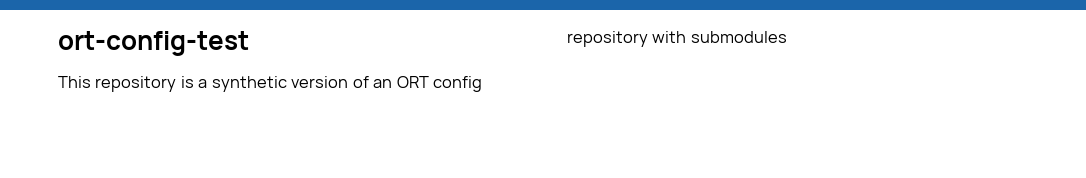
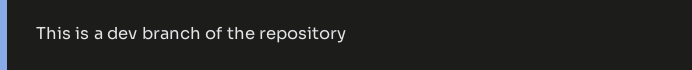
[58,31,249,56] [58,76,483,92] [567,31,787,47] ort-config-test // This repository is a synthetic version of an ORT config repository with submodules -> [36,26,347,43] This is a dev branch of the repository

